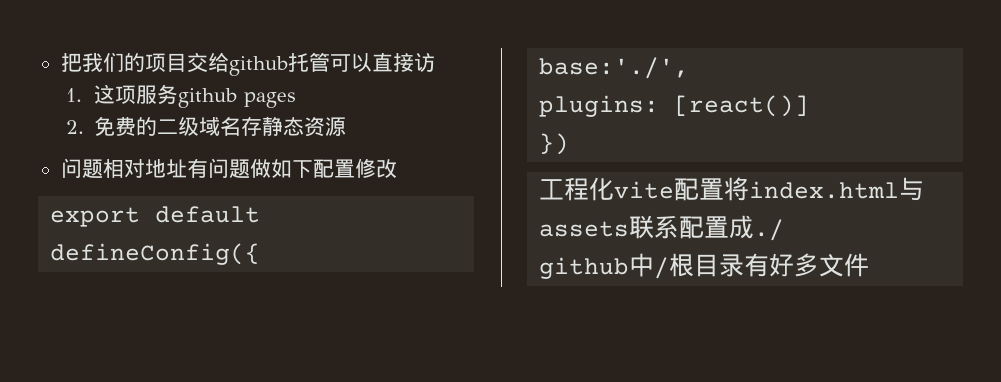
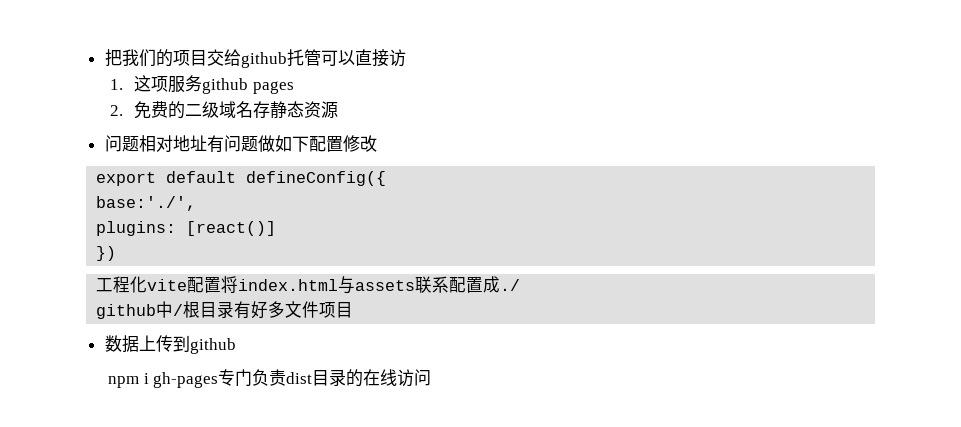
(870, 265) none -> [319,302,354,318] [104,335,236,354] [108,369,432,388] 项目 // 数据上传到github // npm i gh-pages专门负责dist目录的在线访问

